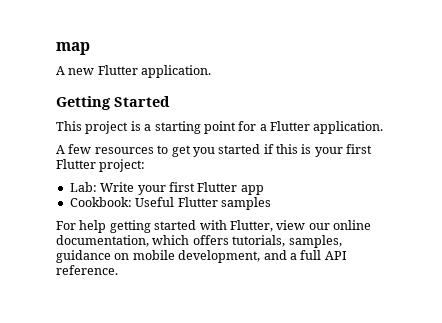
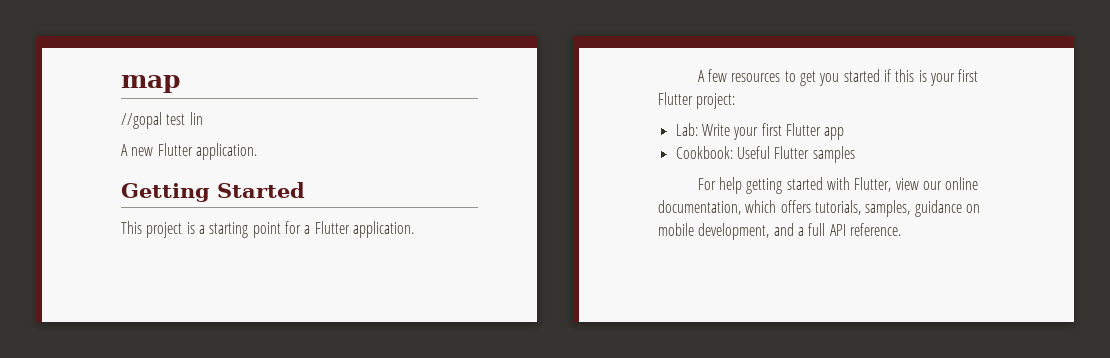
(90, 48) none -> [121,112,203,129] // //gopal test lin

